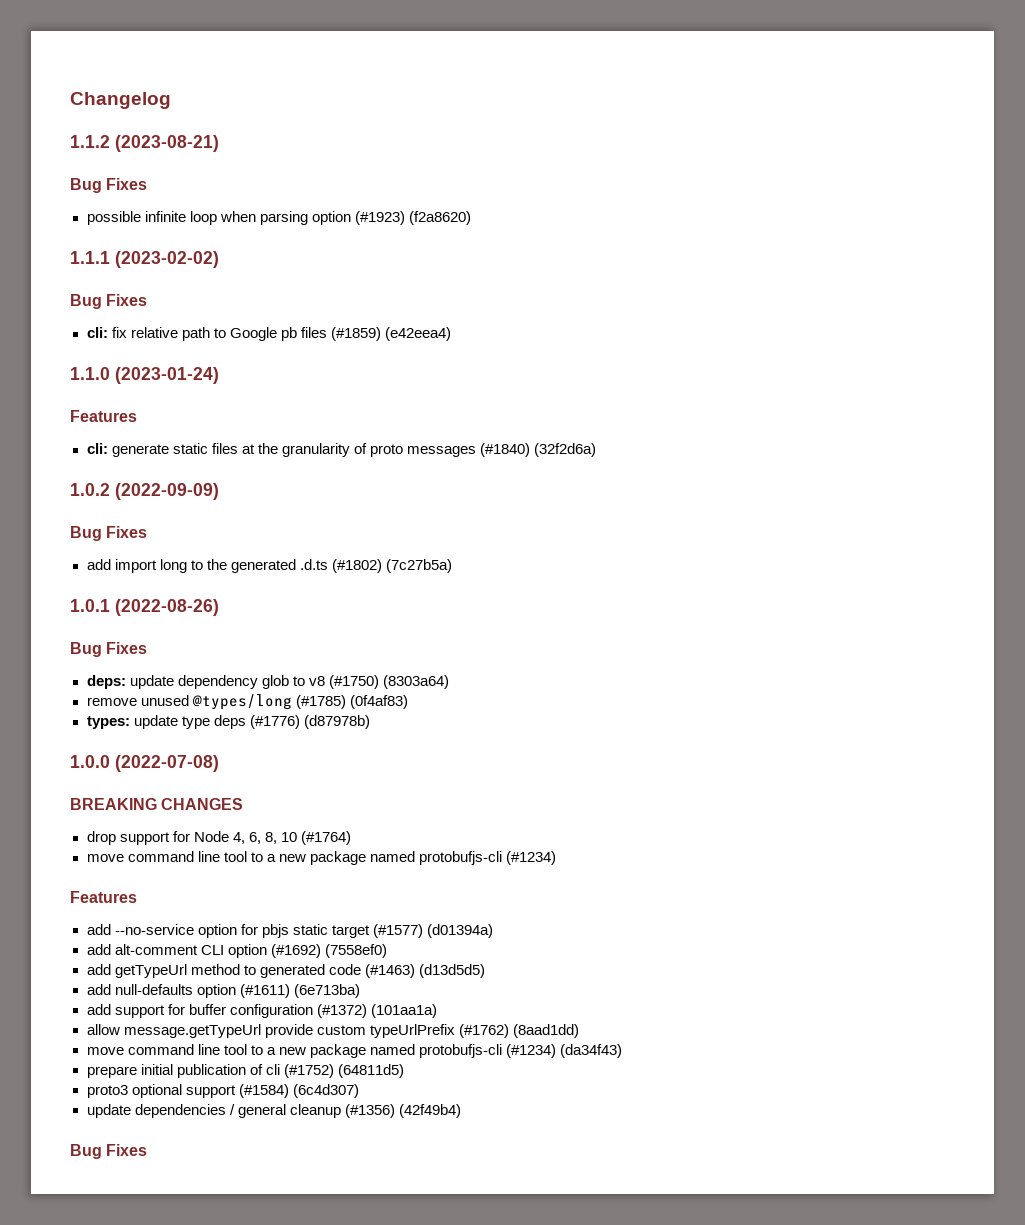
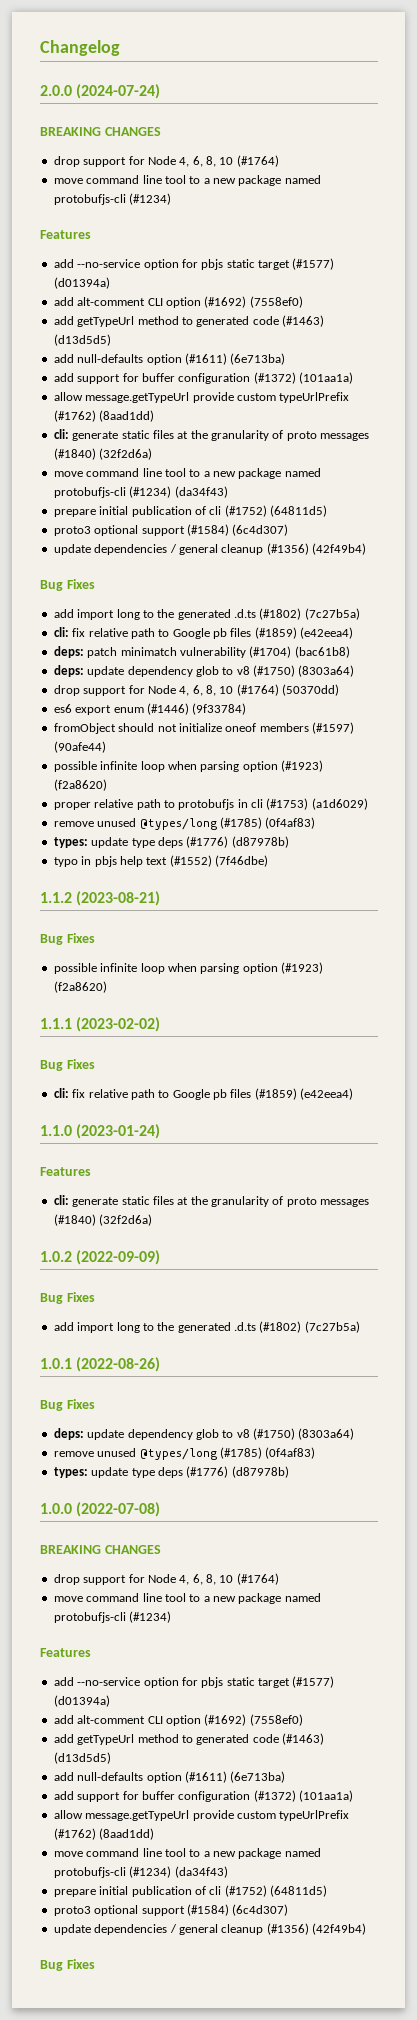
(171, 100) none -> [40,84,161,99] [40,127,161,136] [53,155,279,167] [53,175,321,186] [53,193,172,205] [40,230,91,239] [53,258,335,270] [53,277,110,289] [53,296,303,308] [53,315,324,327] [53,334,111,346] [53,353,286,365] [53,372,353,384] [53,392,350,403] [53,410,155,422] [53,429,370,441] [53,448,153,460] [53,468,321,479] [53,486,228,498] [53,505,327,517] [53,524,289,536] [53,543,366,555] [40,579,95,591] [53,608,360,620] [53,627,354,639] [53,646,350,658] [53,665,355,677] [53,684,340,696] [53,703,247,715] [53,722,354,734] [53,741,106,753] [53,760,323,772] [53,779,107,791] [53,798,368,810] [53,817,316,830] [53,836,289,848] [53,855,268,867] // 2.0.0 (2024-07-24) // BREAKING CHANGES // drop support for Node 4, 6, 8, 10 (#1764) // move command line tool to a new package named protobufjs-cli (#1234) // Features // add --no-service option for pbjs static target (#1577) (d01394a) // add alt-comment CLI option (#1692) (7558ef0) // add getTypeUrl method to generated code (#1463) (d13d5d5) // add null-defaults option (#1611) (6e713ba) // add support for buffer configuration (#1372) (101aa1a) // allow message.getTypeUrl provide custom typeUrlPrefix (#1762) (8aad1dd) // cli: generate static files at the granularity of proto messages (#1840) (32f2d6a) // move command line tool to a new package named protobufjs-cli (#1234) (da34f43) // prepare initial publication of cli (#1752) (64811d5) // proto3 optional support (#1584) (6c4d307) // update dependencies / general cleanup (#1356) (42f49b4) // Bug Fixes // add import long to the generated .d.ts (#1802) (7c27b5a) // cli: fix relative path to Google pb files (#1859) (e42eea4) // deps: patch minimatch vulnerability (#1704) (bac61b8) // deps: update dependency glob to v8 (#1750) (8303a64) // drop support for Node 4, 6, 8, 10 (#1764) (50370dd) // es6 export enum (#1446) (9f33784) // fromObject should not initialize oneof members (#1597) (90afe44) // possible infinite loop when parsing option (#1923) (f2a8620) // proper relative path to protobufjs in cli (#1753) (a1d6029) // remove unused @types/long (#1785) (0f4af83) // types: update type deps (#1776) (d87978b) // typo in pbjs help text (#1552) (7f46dbe)

